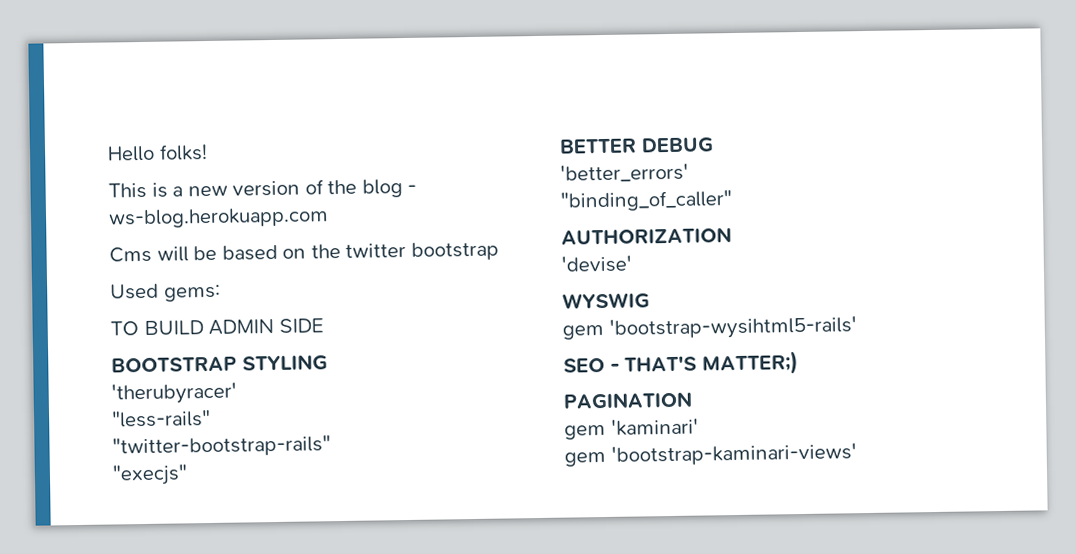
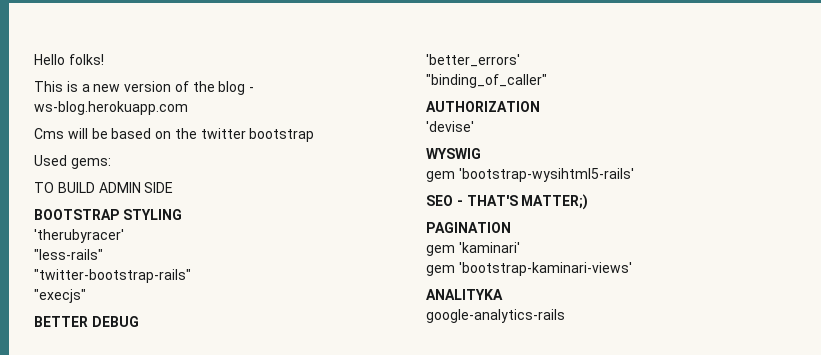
(857, 454) none -> [426,289,503,300] [426,309,565,323] // ANALITYKA // google-analytics-rails

